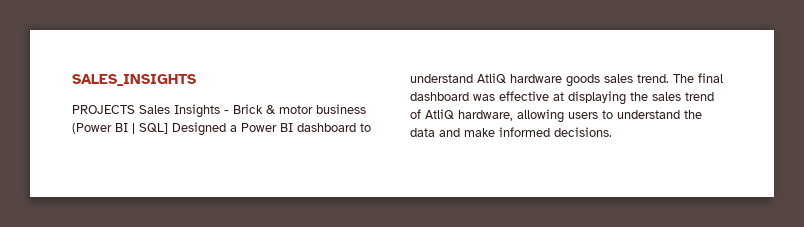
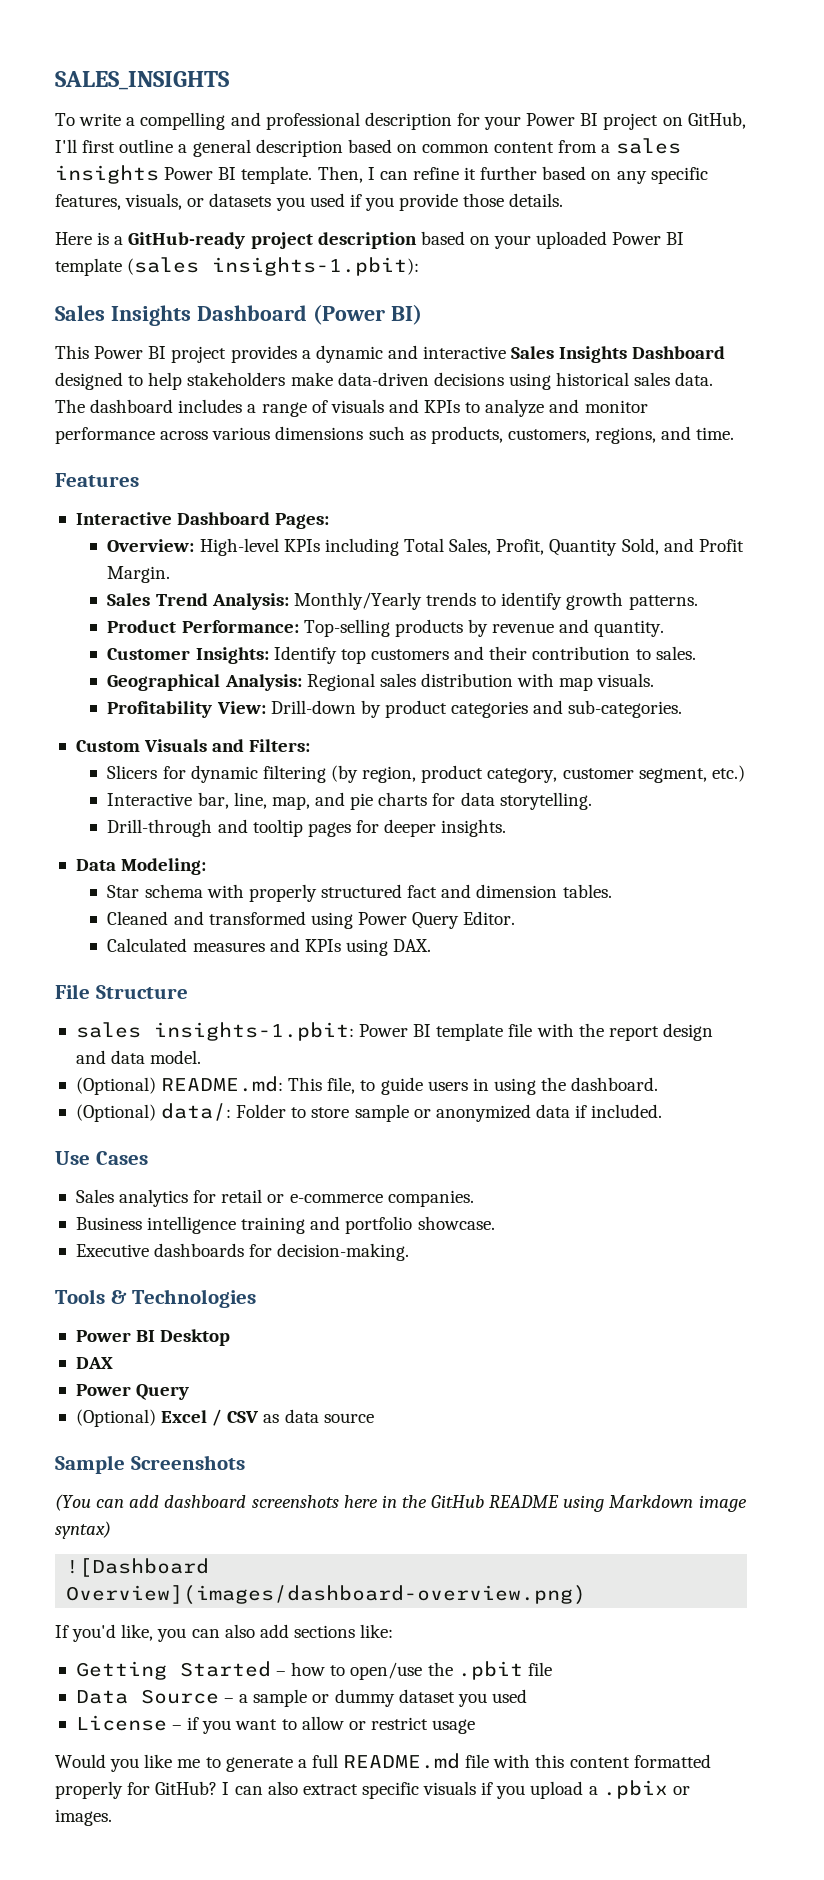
[72,104,366,118] [72,122,371,136] [410,73,723,87] [410,91,714,105] [410,109,702,123] [410,127,612,137] PROJECTS Sales Insights - Brick & motor business (Power BI | SQL] Designed a Power BI dashboard to understand AtliQ hardware goods sales trend. The final dashboard was effective at displaying the sales trend of AtliQ hardware, allowing users to understand the data and make informed decisions. -> [55,112,746,130] [55,138,681,157] [55,165,708,184] [55,193,564,211] [55,231,685,249] [55,257,420,276] [55,304,422,326] [55,345,726,363] [55,372,714,390] [55,399,648,417] [55,426,735,444] [55,473,139,487] [75,512,330,529] [107,538,744,556] [107,566,171,583] [107,592,698,610] [107,619,665,637] [107,646,696,664] [107,673,655,691] [107,700,683,718] [75,739,311,752] [107,765,745,783] [107,792,592,810] [107,819,507,837] [75,858,207,875] [107,884,612,902] [107,911,516,929] [107,938,432,956] [55,984,188,999] [75,1022,713,1041] [75,1050,202,1064] [75,1076,659,1095] [75,1103,663,1122] [55,1151,148,1165] [75,1189,474,1207] [75,1216,495,1234] [75,1243,410,1261] [55,1289,257,1308] [75,1329,231,1346] [75,1357,113,1369] [75,1384,190,1400] [75,1409,374,1427] [55,1455,245,1474] [55,1494,747,1512] [55,1521,111,1539] [66,1558,210,1577] [66,1585,587,1605] [55,1624,394,1642] [75,1661,552,1680] [75,1689,527,1707] [75,1715,476,1734] [55,1753,711,1772] [55,1780,690,1799] [55,1809,112,1826] To write a compelling and professional description for your Power BI project on GitHub, I'll first outline a general description based on common content from a sales insights Power BI template. Then, I can refine it further based on any specific features, visuals, or datasets you used if you provide those details. // Here is a GitHub-ready project description based on your uploaded Power BI template (sales insights-1.pbit): // Sales Insights Dashboard (Power BI) // This Power BI project provides a dynamic and interactive Sales Insights Dashboard designed to help stakeholders make data-driven decisions using historical sales data. The dashboard includes a range of visuals and KPIs to analyze and monitor performance across various dimensions such as products, customers, regions, and time. // Features // Interactive Dashboard Pages: // Overview: High-level KPIs including Total Sales, Profit, Quantity Sold, and Profit Margin. // Sales Trend Analysis: Monthly/Yearly trends to identify growth patterns. // Product Performance: Top-selling products by revenue and quantity. // Customer Insights: Identify top customers and their contribution to sales. // Geographical Analysis: Regional sales distribution with map visuals. // Profitability View: Drill-down by product categories and sub-categories. // Custom Visuals and Filters: // Slicers for dynamic filtering (by region, product category, customer segment, etc.) // Interactive bar, line, map, and pie charts for data storytelling. // Drill-through and tooltip pages for deeper insights. // Data Modeling: // Star schema with properly structured fact and dimension tables. // Cleaned and transformed using Power Query Editor. // Calculated measures and KPIs using DAX. // File Structure // sales insights-1.pbit: Power BI template file with the report design and data model. // (Optional) README.md: This file, to guide users in using the dashboard. // (Optional) data/: Folder to store sample or anonymized data if included. // Use Cases // Sales analytics for retail or e-commerce companies. // Business intelligence training and portfolio showcase. // Executive dashboards for decision-making. // Tools & Technologies // Power BI Desktop // DAX // Power Query // (Optional) Excel / CSV as data source // Sample Screenshots // (You can add dashboard screenshots here in the GitHub README using Markdown image syntax) // ![Dashboard Overview](images/dashboard-overview.png) // If you'd like, you can also add sections like: // Getting Started – how to open/use the .pbit file // Data Source – a sample or dummy dataset you used // License – if you want to allow or restrict usage // Would you like me to generate a full README.md file with this content formatted properly for GitHub? I can also extract specific visuals if you upload a .pbix or images.

